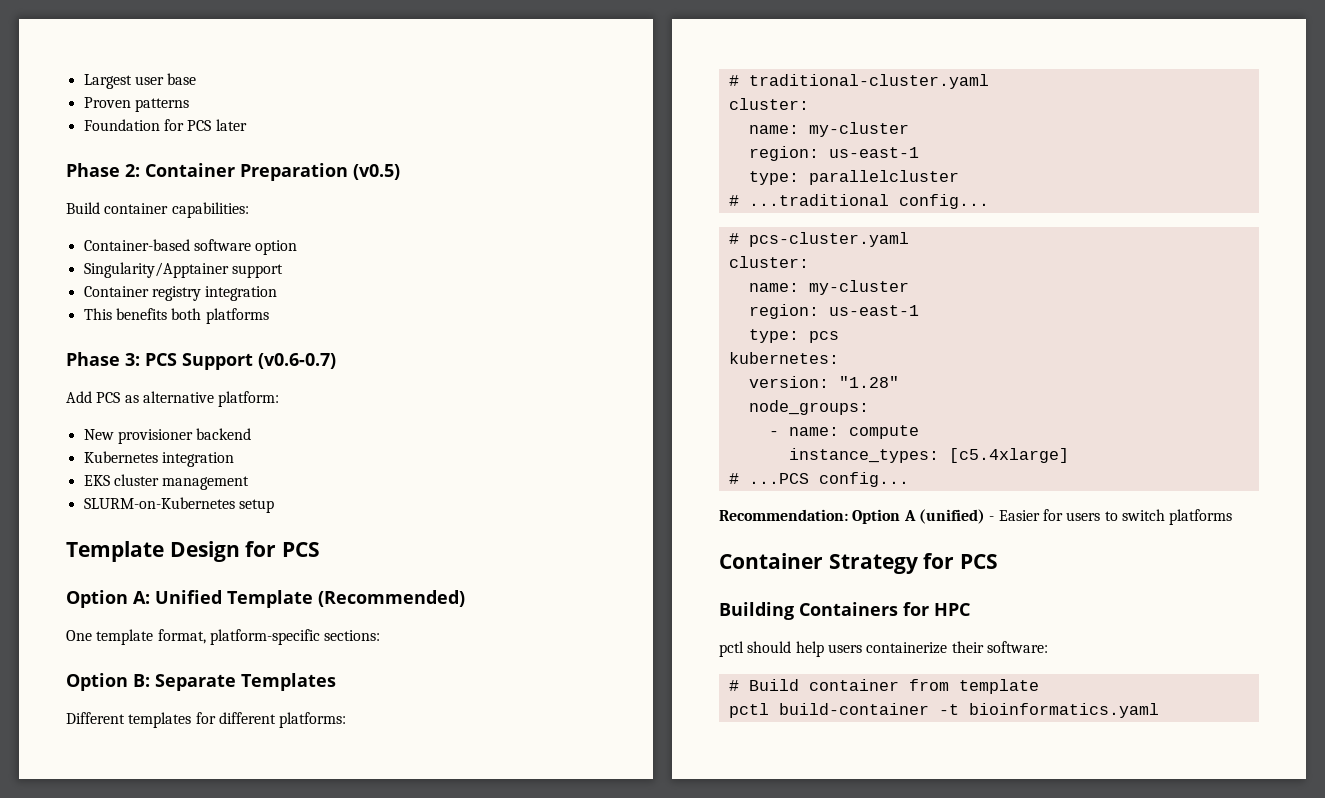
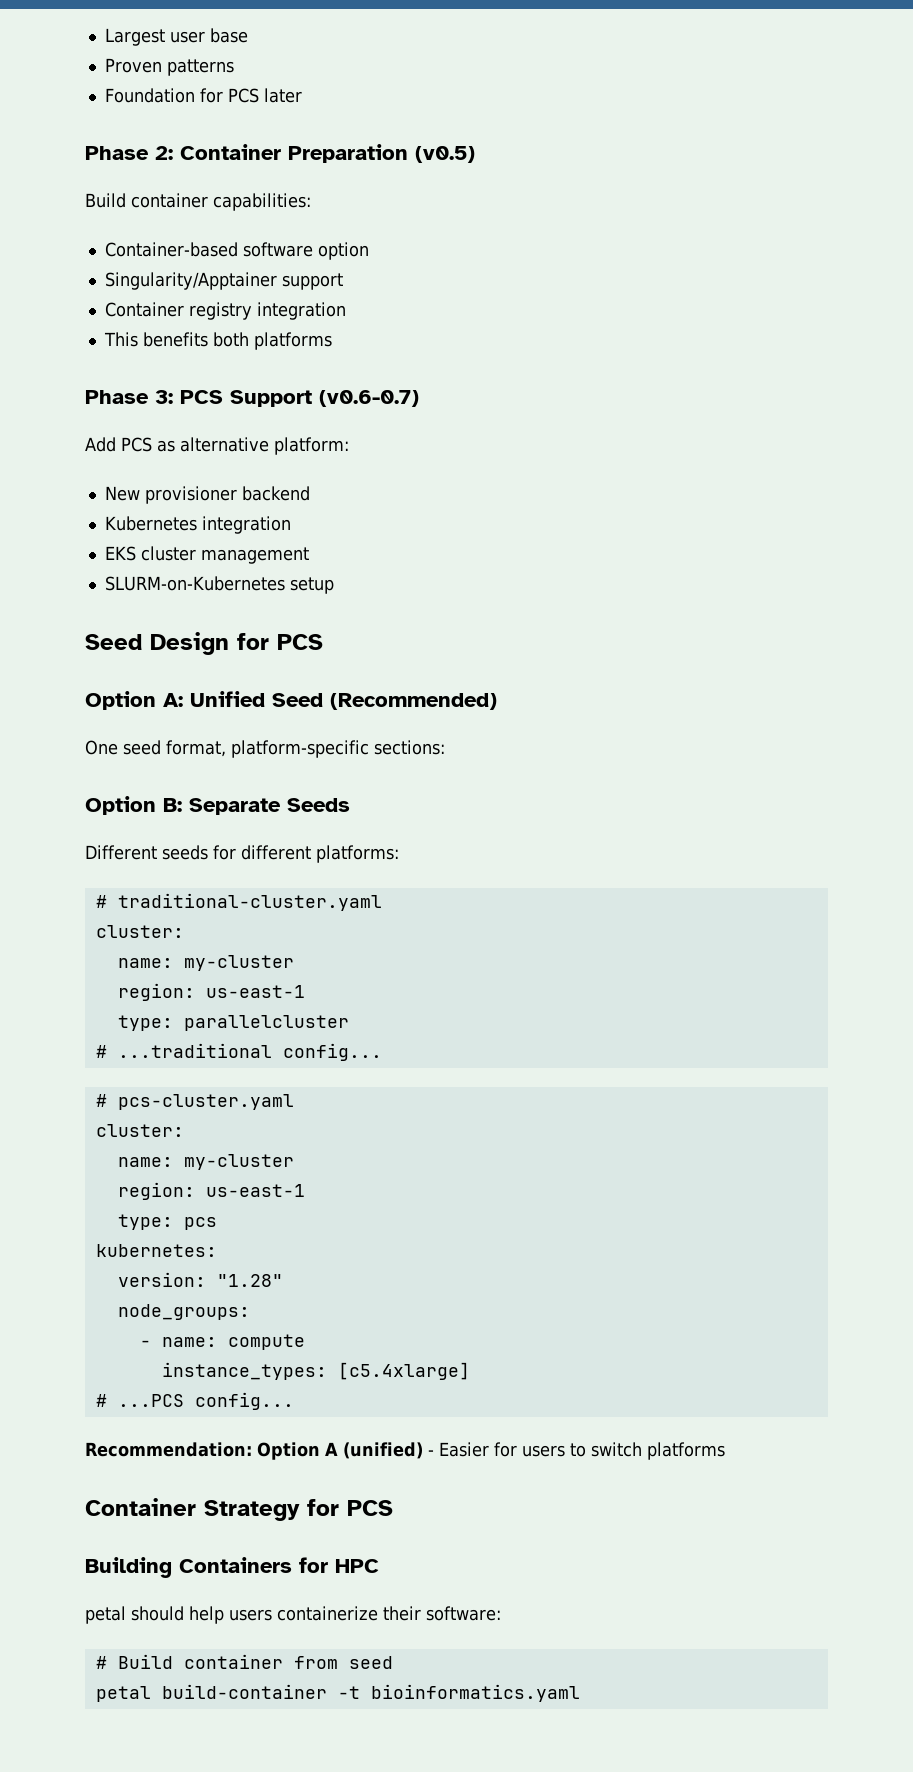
[66,541,164,562] Template -> [85,634,142,650] Seed
[227,590,313,608] Template -> [272,693,323,707] Seed
[96,629,154,645] template -> [123,740,161,755] seed
[241,673,336,691] Templates -> [287,798,350,812] Seeds
[128,712,192,728] templates -> [162,845,208,860] seeds
[719,641,744,657] pctl -> [85,1606,126,1624] petal
[958,679,1039,694] [728,703,769,718] template // pctl -> [348,1656,393,1669] [95,1686,151,1702] seed // petal

